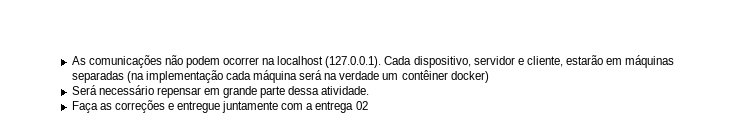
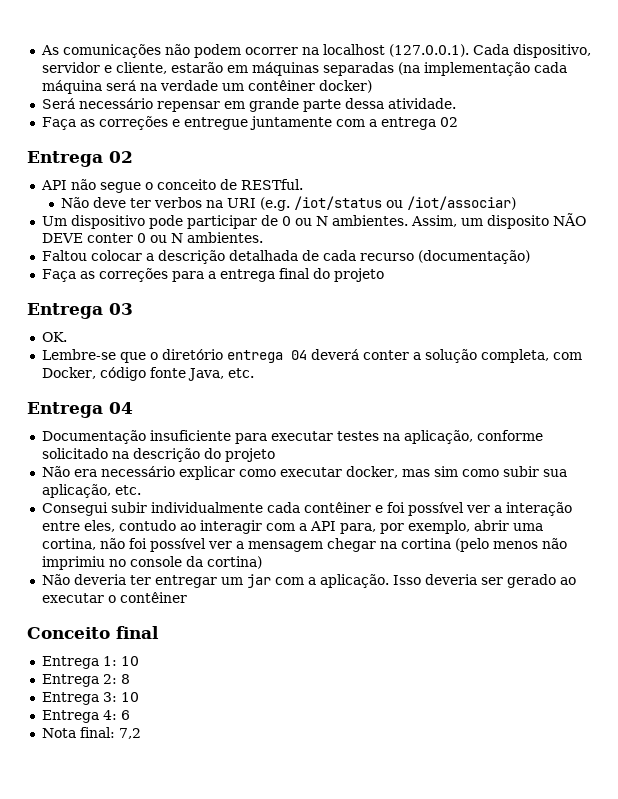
(368, 105) none -> [27,151,133,167] [40,179,303,193] [60,196,516,211] [41,213,586,229] [41,232,263,243] [41,250,530,264] [41,268,384,282] [27,303,133,319] [41,332,67,342] [41,349,582,363] [41,367,254,381] [27,402,133,418] [41,430,543,444] [41,448,275,462] [41,466,567,480] [41,484,141,498] [41,502,572,516] [41,520,543,534] [41,538,567,552] [41,556,262,570] [41,574,576,588] [41,592,187,603] [27,626,159,639] [41,656,139,669] [41,674,130,687] [41,692,139,705] [41,710,130,723] [41,727,141,739] // Entrega 02 // API não segue o conceito de RESTful. // Não deve ter verbos na URI (e.g. /iot/status ou /iot/associar) // Um dispositivo pode participar de 0 ou N ambientes. Assim, um disposito NÃO DEVE conter 0 ou N ambientes. // Faltou colocar a descrição detalhada de cada recurso (documentação) // Faça as correções para a entrega final do projeto // Entrega 03 // OK. // Lembre-se que o diretório entrega 04 deverá conter a solução completa, com Docker, código fonte Java, etc. // Entrega 04 // Documentação insuficiente para executar testes na aplicação, conforme solicitado na descrição do projeto // Não era necessário explicar como executar docker, mas sim como subir sua aplicação, etc. // Consegui subir individualmente cada contêiner e foi possível ver a interação entre eles, contudo ao interagir com a API para, por exemplo, abrir uma cortina, não foi possível ver a mensagem chegar na cortina (pelo menos não imprimiu no console da cortina) // Não deveria ter entregar um jar com a aplicação. Isso deveria ser gerado ao executar o contêiner // Conceito final // Entrega 1: 10 // Entrega 2: 8 // Entrega 3: 10 // Entrega 4: 6 // Nota final: 7,2

